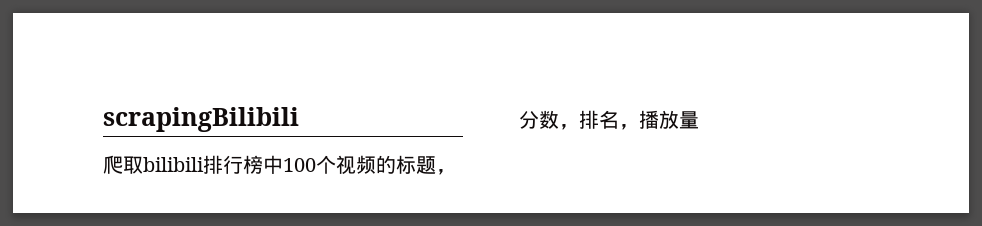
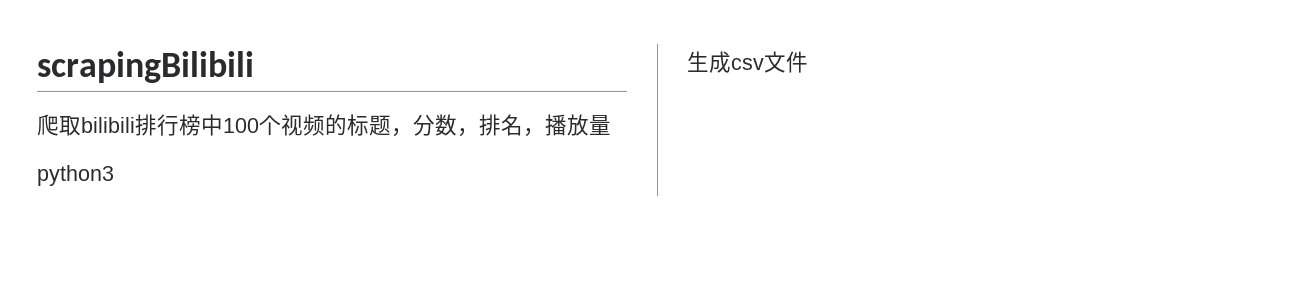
(699, 120) none -> [37,165,114,186] [687,51,808,73] // python3 // 生成csv文件

